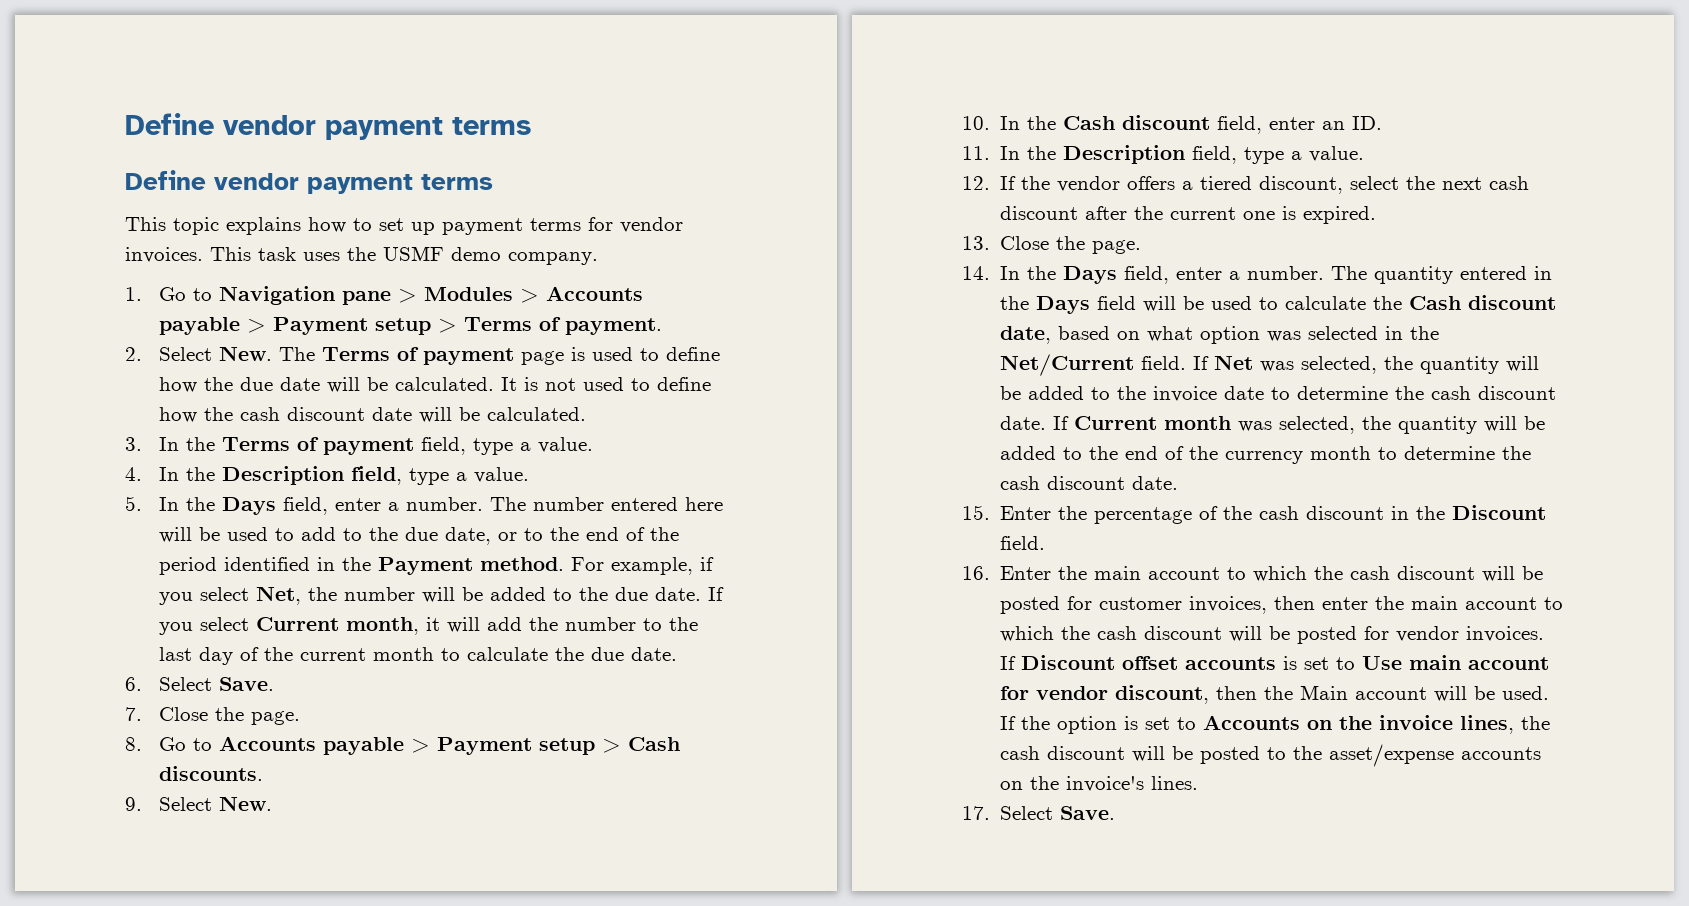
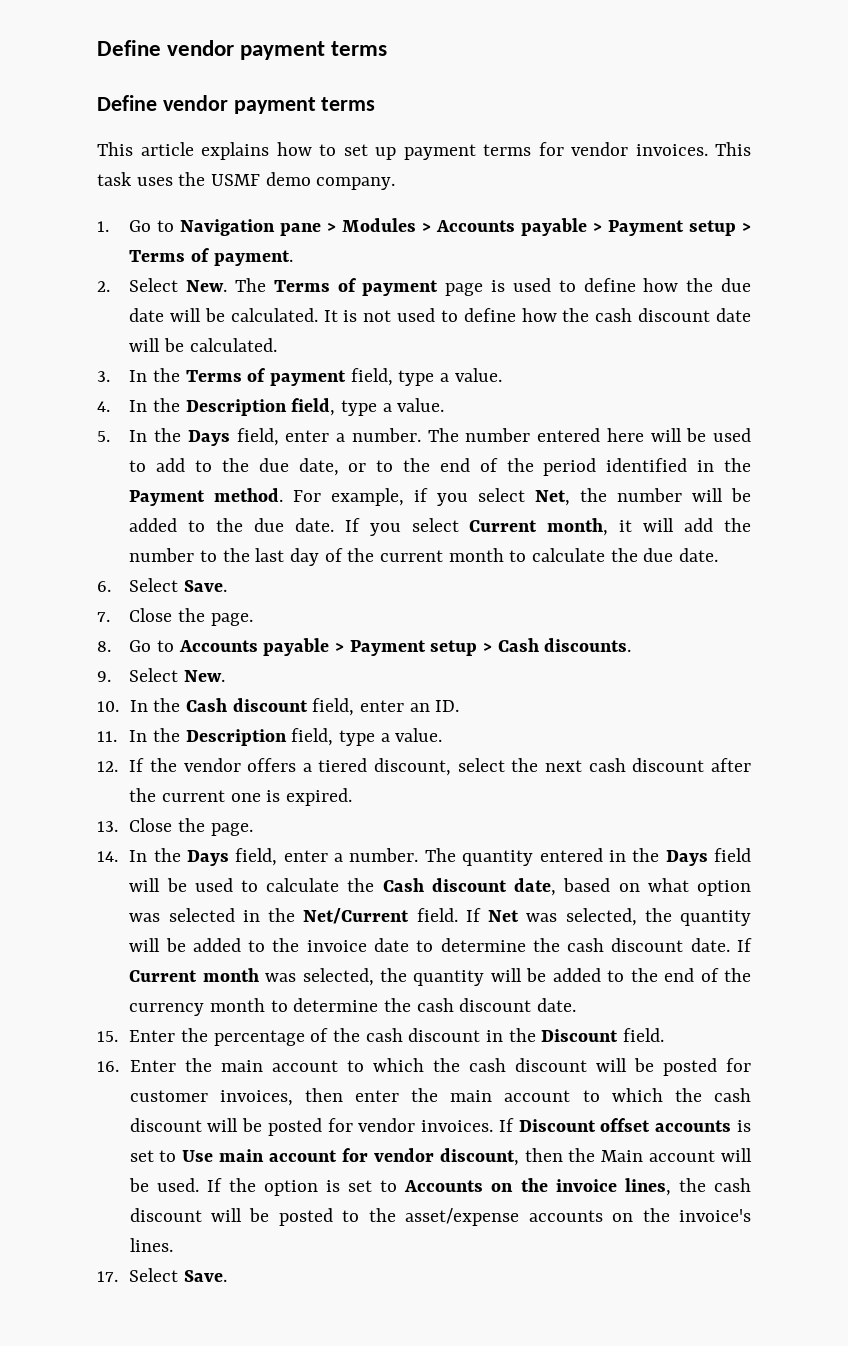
[173,217,219,235] topic -> [140,142,194,156] article

